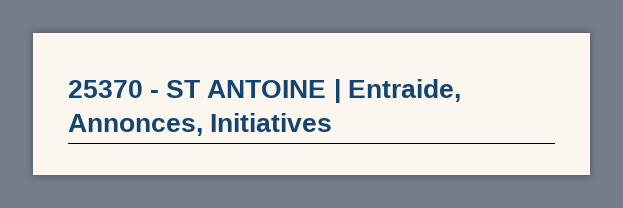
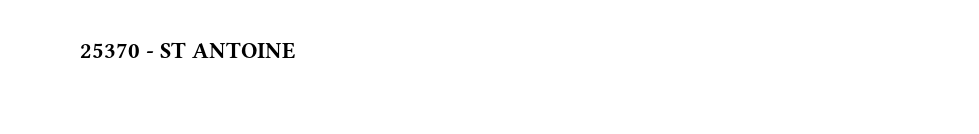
[333,79,461,103] [68,113,333,136] | Entraide, Annonces, Initiatives -> (297, 50) none

